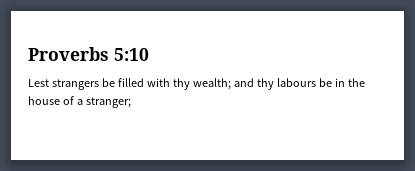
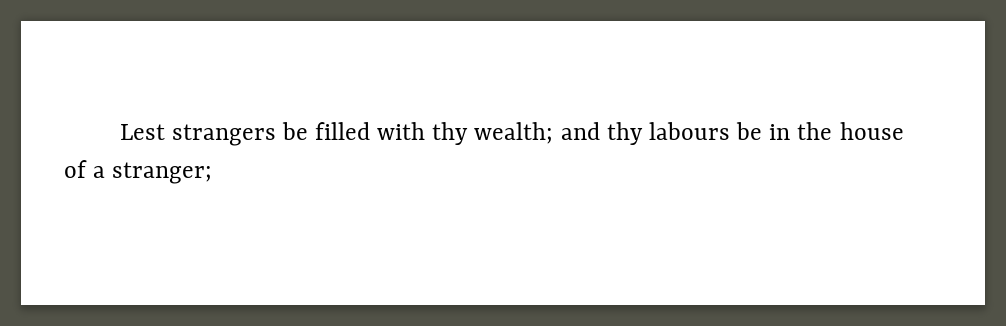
[28,47,149,61] Proverbs 5:10 // -> (119, 132) none

